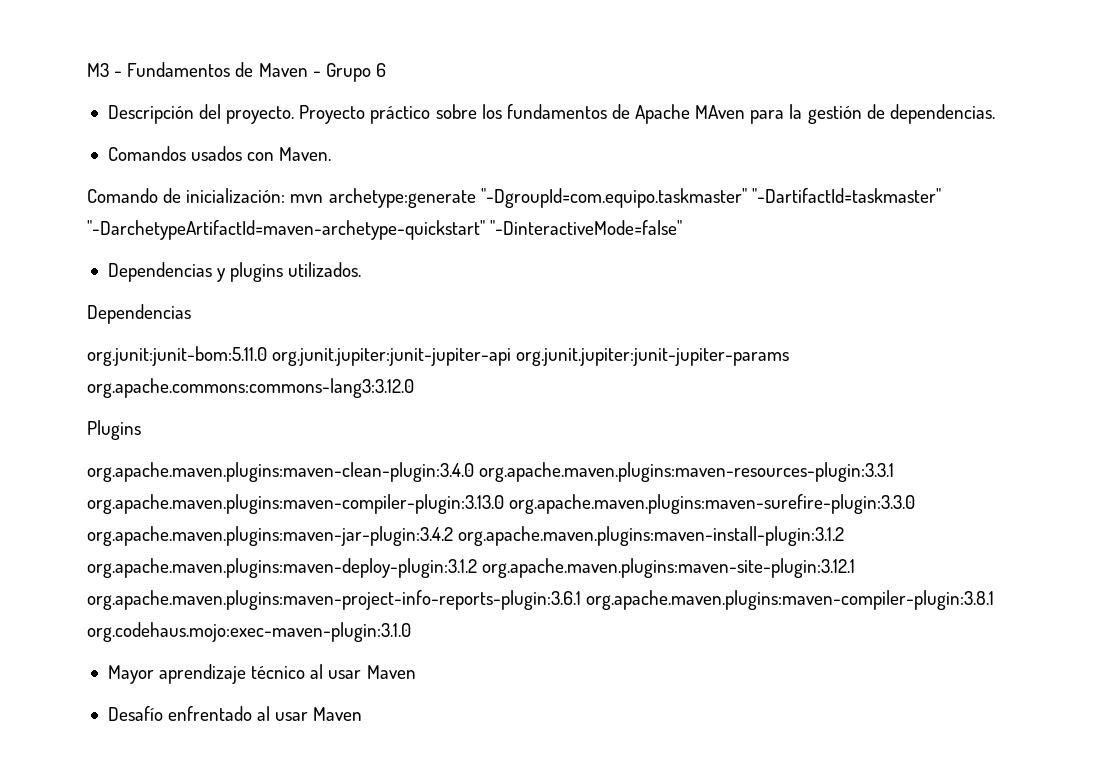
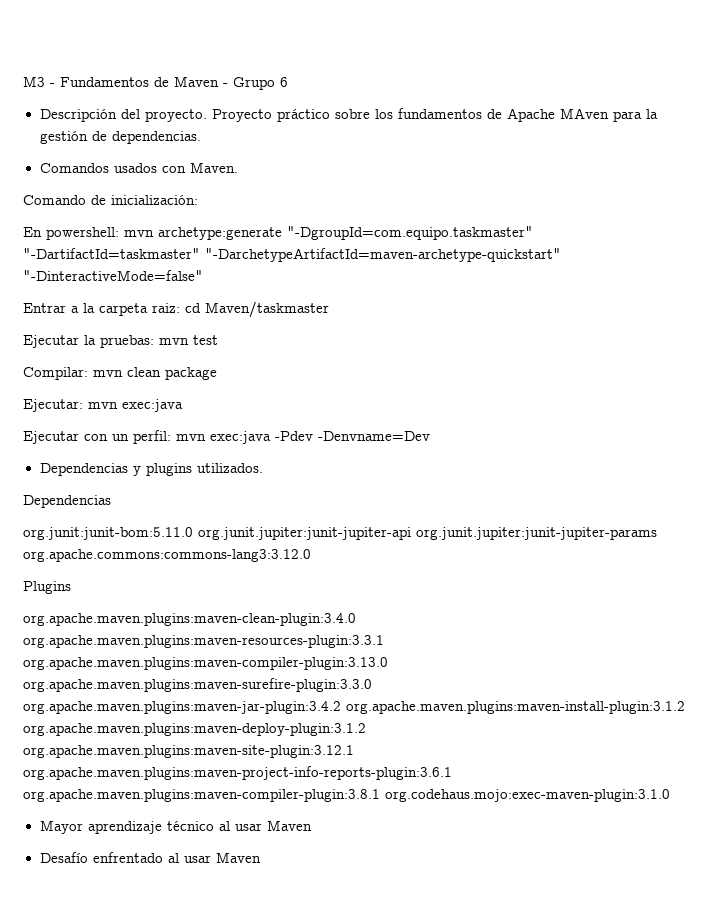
(286, 195) none -> [23,227,119,240] // En powershell:
(683, 227) none -> [23,301,329,318] [23,335,218,348] [23,367,217,380] [23,399,183,412] [23,430,430,444] // Entrar a la carpeta raiz: cd Maven/taskmaster // Ejecutar la pruebas: mvn test // Compilar: mvn clean package // Ejecutar: mvn exec:java // Ejecutar con un perfil: mvn exec:java -Pdev -Denvname=Dev

